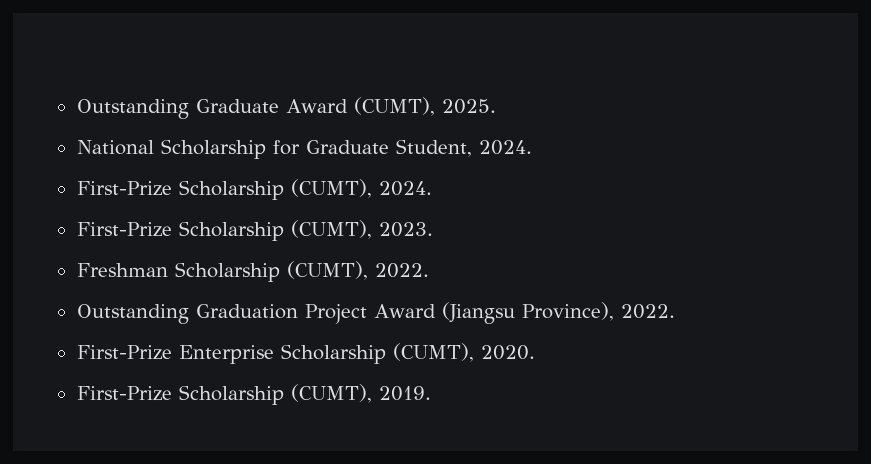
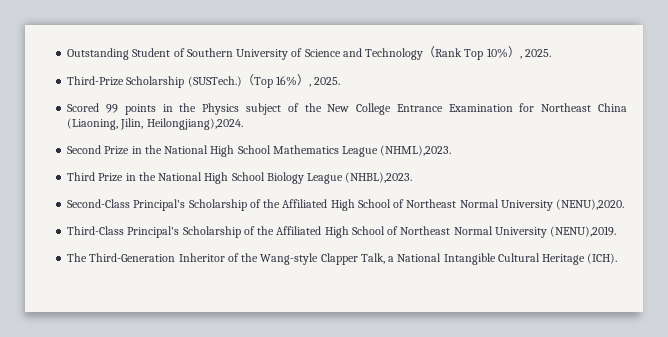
[76,97,496,119] [76,139,532,159] [76,179,432,200] [76,220,433,241] [76,261,429,282] [76,302,675,324] [76,343,535,364] [76,384,431,405] Outstanding Graduate Award (CUMT), 2025. // National Scholarship for Graduate Student, 2024. // First-Prize Scholarship (CUMT), 2024. // First-Prize Scholarship (CUMT), 2023. // Freshman Scholarship (CUMT), 2022. // Outstanding Graduation Project Award (Jiangsu Province), 2022. // First-Prize Enterprise Scholarship (CUMT), 2020. // First-Prize Scholarship (CUMT), 2019. -> [67,46,551,60] [67,74,341,88] [67,103,627,115] [67,118,243,130] [67,145,452,157] [67,172,413,184] [67,199,625,211] [67,226,617,238] [67,253,618,265] Outstanding Student of Southern University of Science and Technology（Rank Top 10%）, 2025. // Third-Prize Scholarship (SUSTech.)（Top 16%）, 2025. // Scored 99 points in the Physics subject of the New College Entrance Examination for Northeast China (Liaoning, Jilin, Heilongjiang),2024. // Second Prize in the National High School Mathematics League (NHML),2023. // Third Prize in the National High School Biology League (NHBL),2023. // Second-Class Principal's Scholarship of the Affiliated High School of Northeast Normal University (NENU),2020. // Third-Class Principal's Scholarship of the Affiliated High School of Northeast Normal University (NENU),2019. // The Third-Generation Inheritor of the Wang-style Clapper Talk, a National Intangible Cultural Heritage (ICH).

